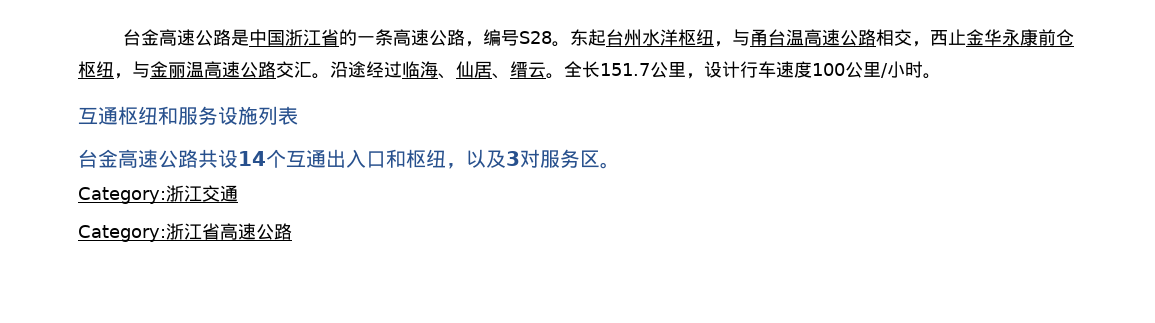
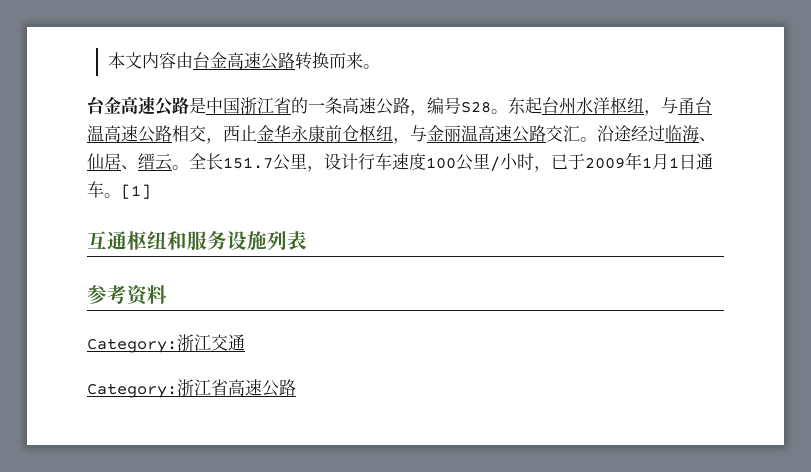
(122, 37) none -> [107,52,380,70] 本文内容由台金高速公路转换而来。 //
[923,73,941,79] 。 -> [534,152,713,172] [87,181,151,199] ，已于2009年1月1日通车。[1]
[78,149,620,169] 台金高速公路共设14个互通出入口和枢纽，以及3对服务区。 -> [87,285,167,306] 参考资料

